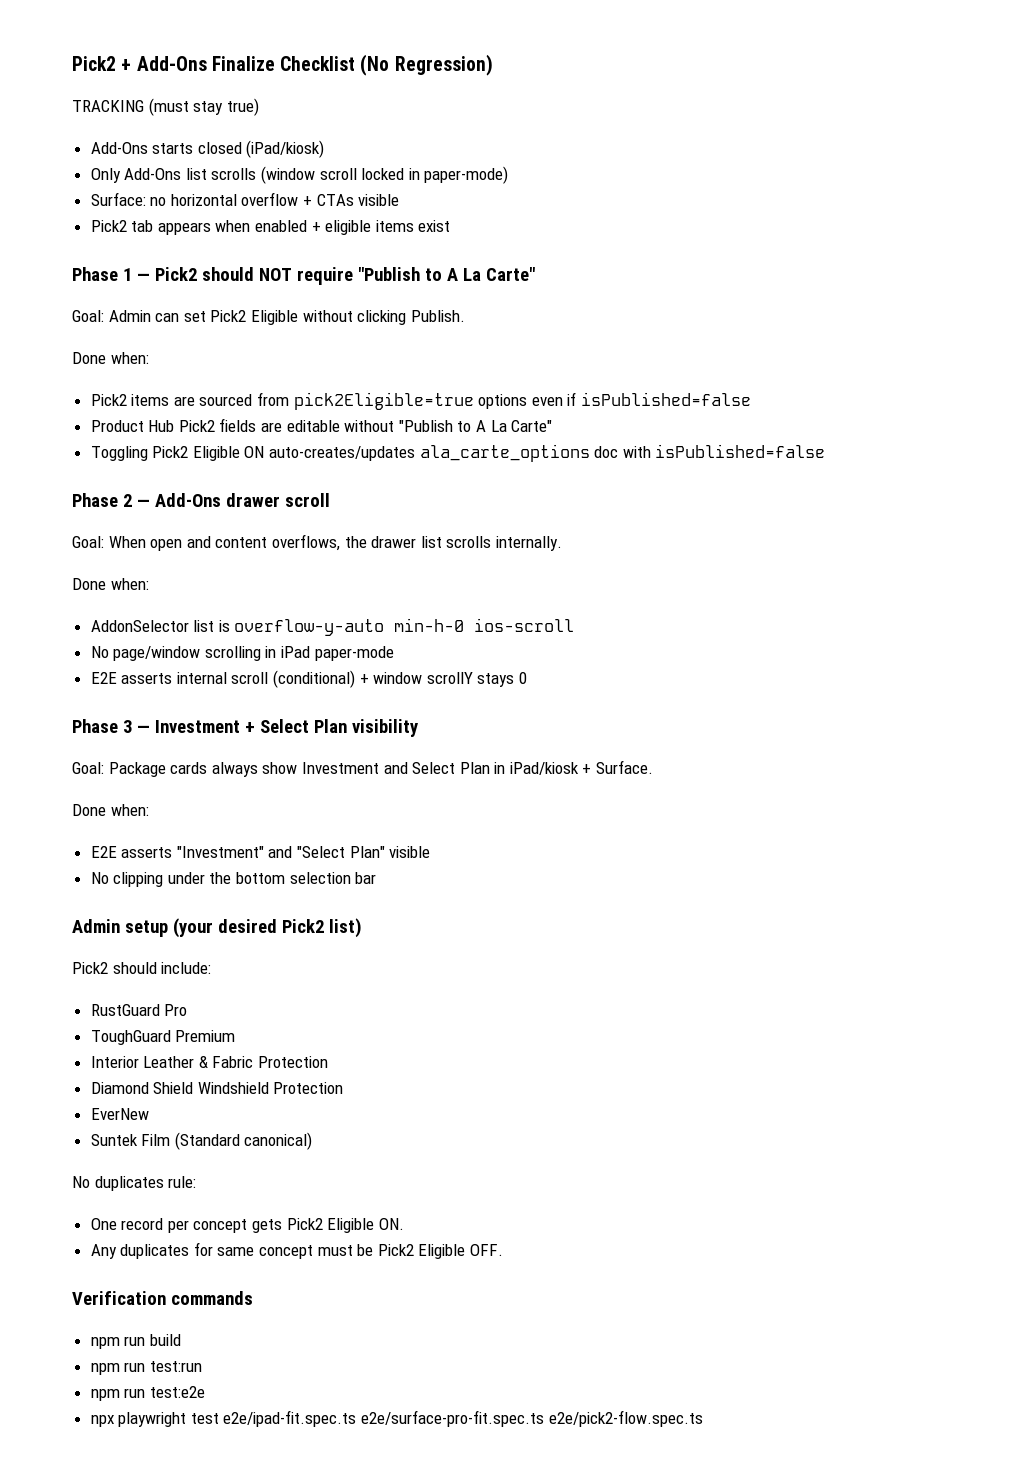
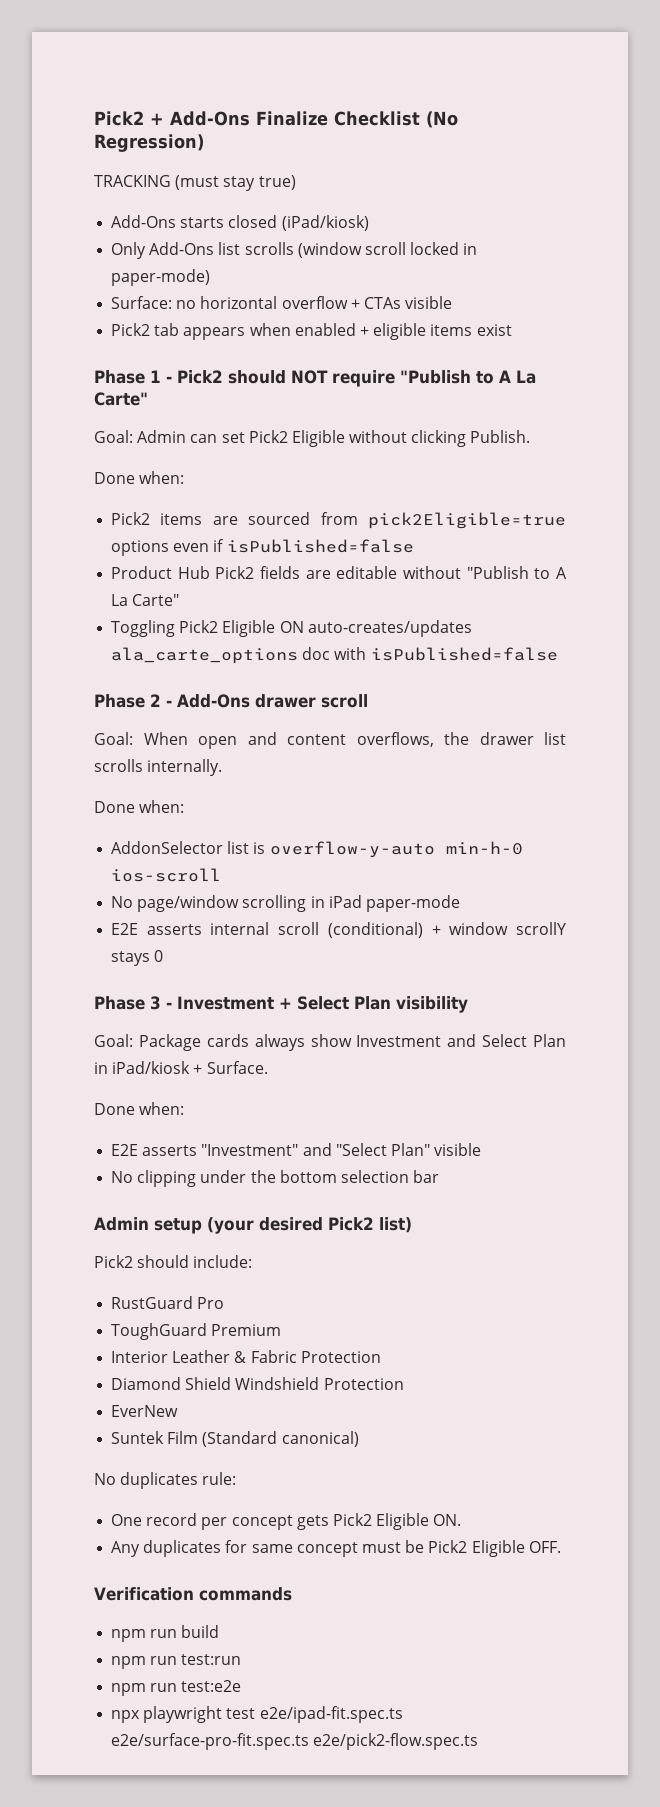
[136,273,150,281] — -> [166,376,172,383] -
[136,499,150,507] — -> [166,700,172,707] -
[136,725,150,733] — -> [166,1002,172,1009] -

